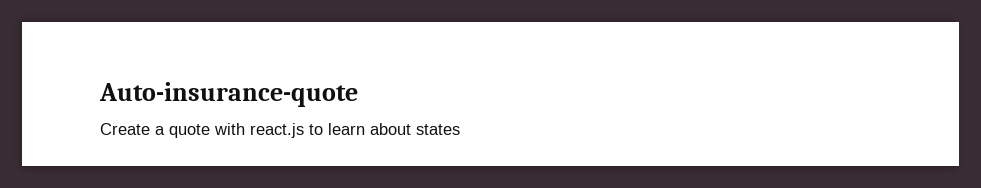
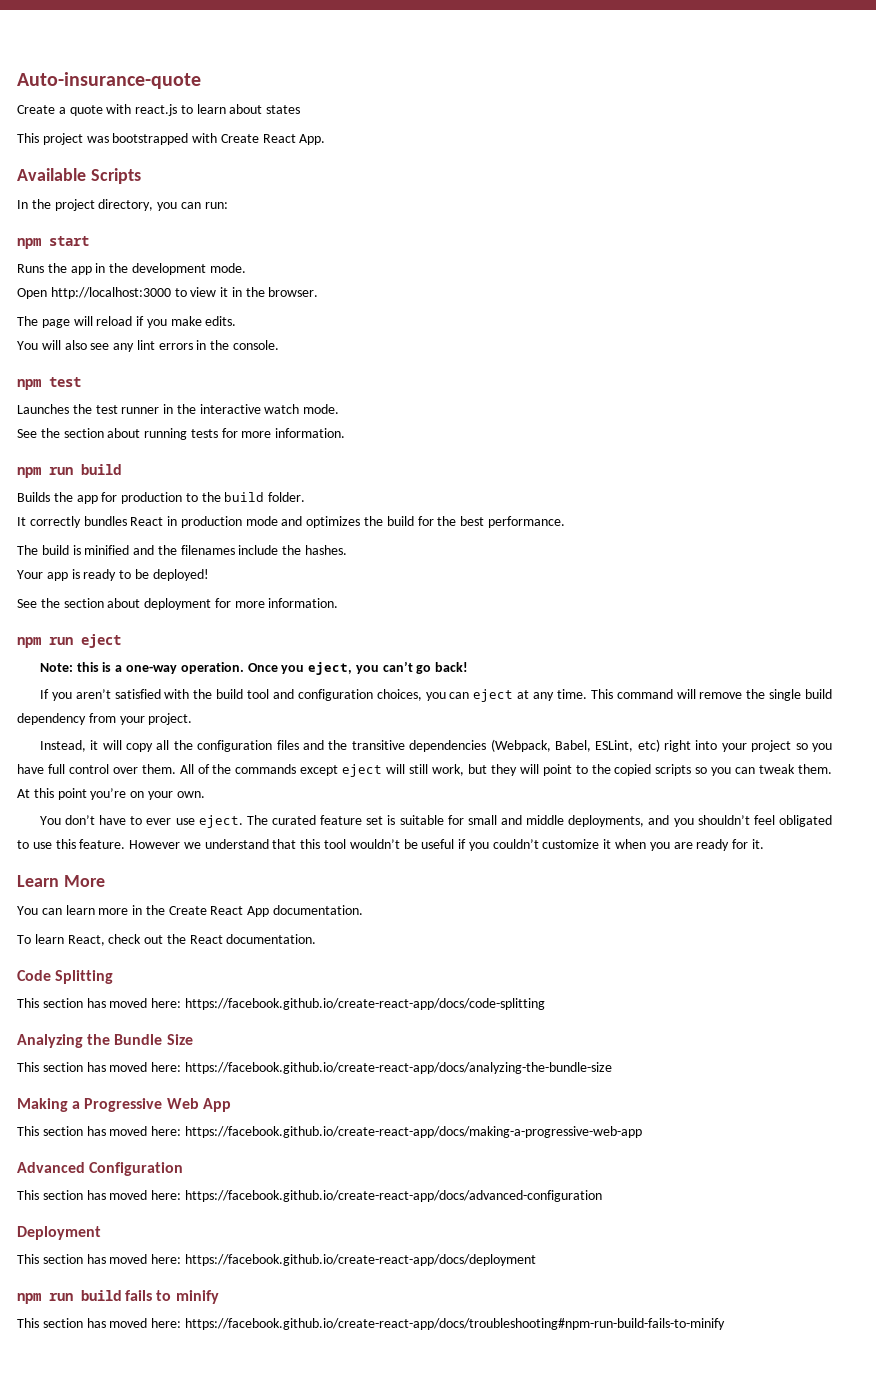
(460, 129) none -> [17,133,326,145] [17,168,141,184] [17,199,228,211] [17,236,89,249] [17,263,246,275] [17,287,319,299] [17,316,237,328] [17,340,280,352] [17,377,81,390] [17,404,340,414] [17,428,346,440] [17,464,121,478] [17,492,306,504] [17,516,565,528] [17,545,348,555] [17,569,209,581] [17,598,339,610] [17,634,121,648] [39,661,469,675] [39,689,832,702] [17,713,193,725] [39,739,832,752] [17,764,832,777] [17,788,205,800] [39,815,832,828] [17,839,764,851] [17,875,105,887] [17,905,364,917] [17,934,317,946] [17,970,114,984] [17,998,545,1010] [17,1034,193,1048] [17,1062,612,1074] [17,1098,231,1112] [17,1126,642,1138] [17,1162,184,1176] [17,1190,602,1202] [17,1226,101,1240] [17,1254,536,1266] [17,1290,219,1304] [17,1318,725,1330] // This project was bootstrapped with Create React App. // Available Scripts // In the project directory, you can run: // npm start // Runs the app in the development mode. // Open http://localhost:3000 to view it in the browser. // The page will reload if you make edits. // You will also see any lint errors in the console. // npm test // Launches the test runner in the interactive watch mode. // See the section about running tests for more information. // npm run build // Builds the app for production to the build folder. // It correctly bundles React in production mode and optimizes the build for the best performance. // The build is minified and the filenames include the hashes. // Your app is ready to be deployed! // See the section about deployment for more information. // npm run eject // Note: this is a one-way operation. Once you eject, you can’t go back! // If you aren’t satisfied with the build tool and configuration choices, you can eject at any time. This command will remove the single build dependency from your project. // Instead, it will copy all the configuration files and the transitive dependencies (Webpack, Babel, ESLint, etc) right into your project so you have full control over them. All of the commands except eject will still work, but they will point to the copied scripts so you can tweak them. At this point you’re on your own. // You don’t have to ever use eject. The curated feature set is suitable for small and middle deployments, and you shouldn’t feel obligated to use this feature. However we understand that this tool wouldn’t be useful if you couldn’t customize it when you are ready for it. // Learn More // You can learn more in the Create React App documentation. // To learn React, check out the React documentation. // Code Splitting // This section has moved here: https://facebook.github.io/create-react-app/docs/code-splitting // Analyzing the Bundle Size // This section has moved here: https://facebook.github.io/create-react-app/docs/analyzing-the-bundle-size // Making a Progressive Web App // This section has moved here: https://facebook.github.io/create-react-app/docs/making-a-progressive-web-app // Advanced Configuration // This section has moved here: https://facebook.github.io/create-react-app/docs/advanced-configuration // Deployment // This section has moved here: https://facebook.github.io/create-react-app/docs/deployment // npm run build fails to minify // This section has moved here: https://facebook.github.io/create-react-app/docs/troubleshooting#npm-run-build-fails-to-minify

